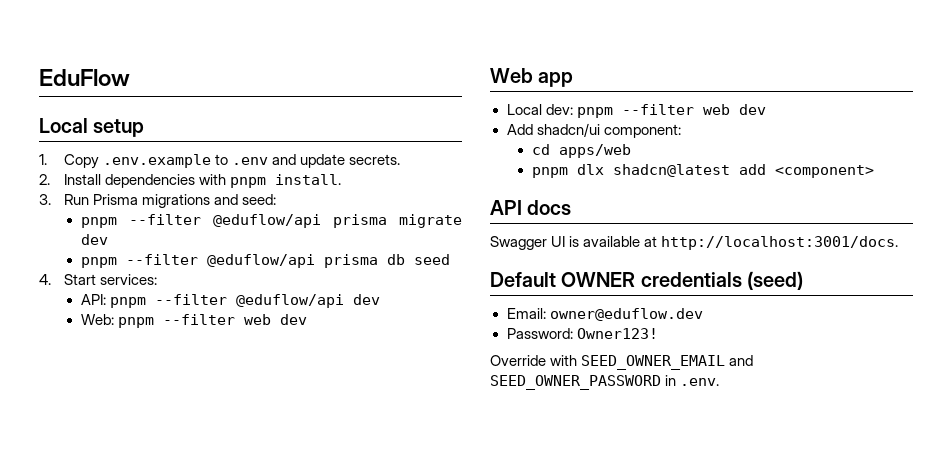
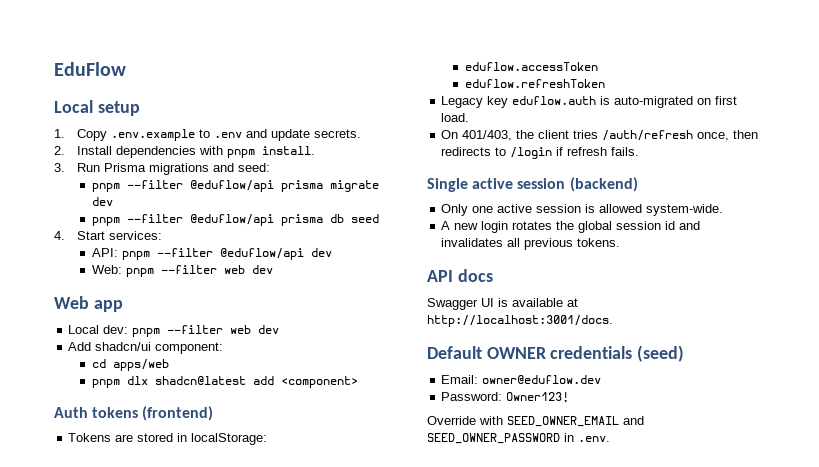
(874, 171) none -> [54,406,214,421] [68,433,268,445] [464,62,598,71] [464,79,605,88] [441,96,738,108] [441,113,470,122] [441,130,759,141] [441,147,640,159] [427,177,638,192] [441,204,724,216] [441,221,701,233] [441,238,621,250] // Auth tokens (frontend) // Tokens are stored in localStorage: // eduflow.accessToken // eduflow.refreshToken // Legacy key eduflow.auth is auto-migrated on first load. // On 401/403, the client tries /auth/refresh once, then redirects to /login if refresh fails. // Single active session (backend) // Only one active session is allowed system-wide. // A new login rotates the global session id and invalidates all previous tokens.

